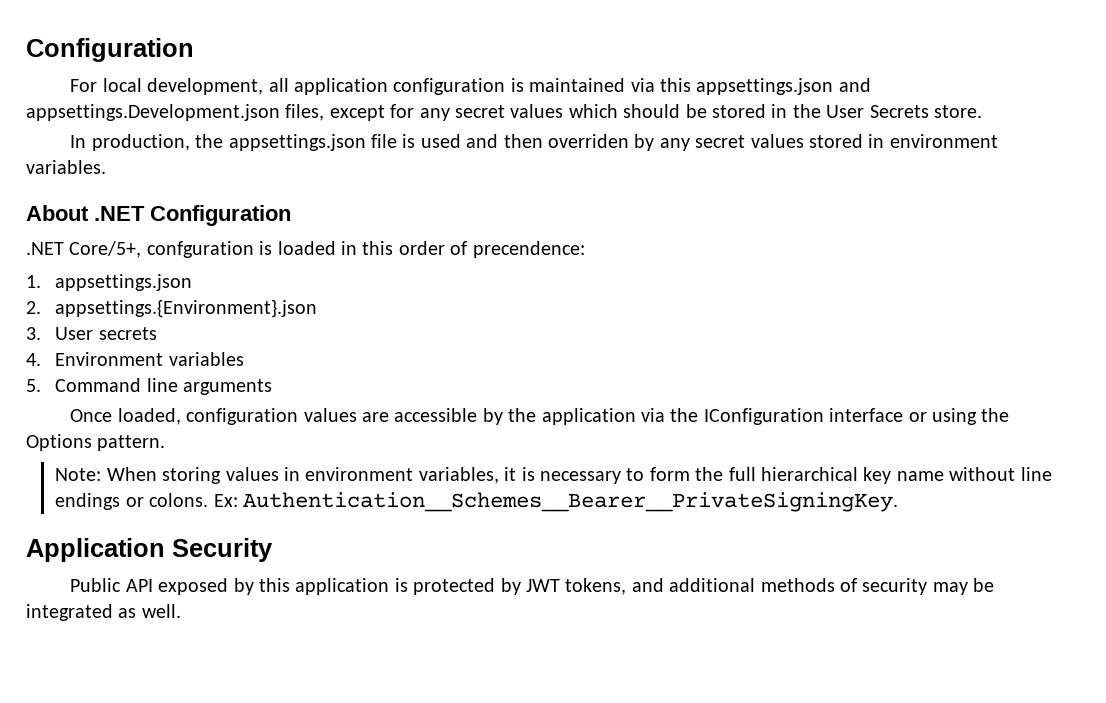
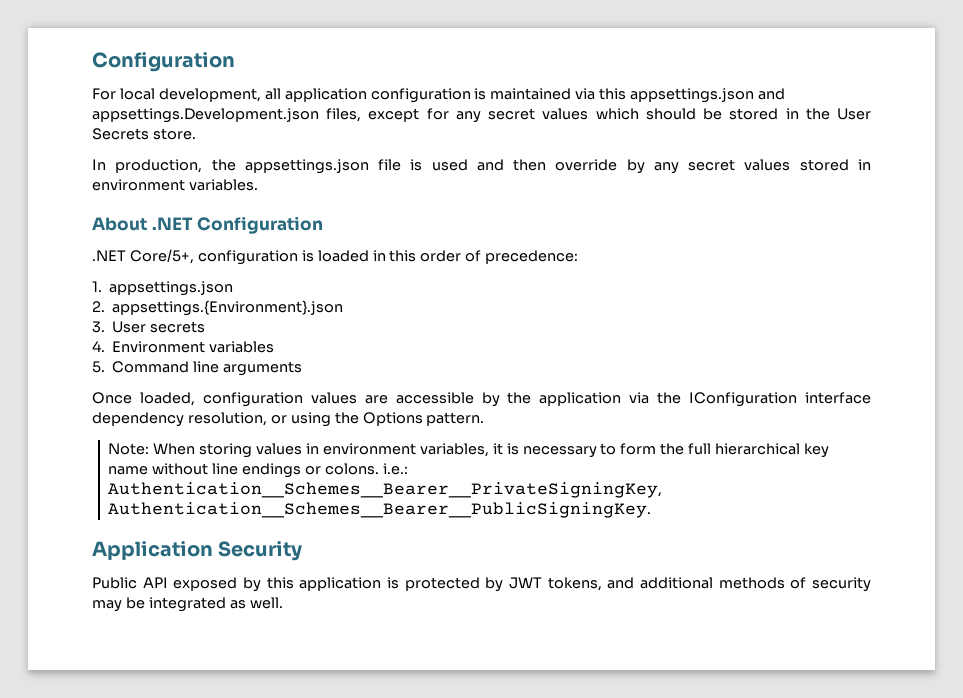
[548,134,630,148] overriden -> [555,159,618,171] override
[146,241,254,258] confguration -> [197,250,298,265] configuration
[472,241,585,258] precendence: -> [485,250,579,264] precedence:
(904, 415) none -> [92,412,267,427] dependency resolution,
[213,492,898,512] Ex: Authentication__Schemes__Bearer__PrivateSigningKey. -> [382,463,408,475] [108,482,663,498] [108,502,652,518] i.e.: Authentication__Schemes__Bearer__PrivateSigningKey, Authentication__Schemes__Bearer__PublicSigningKey.

